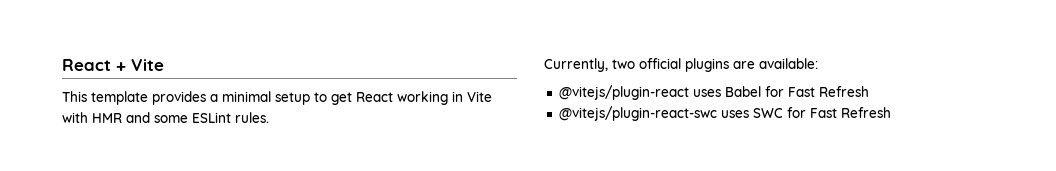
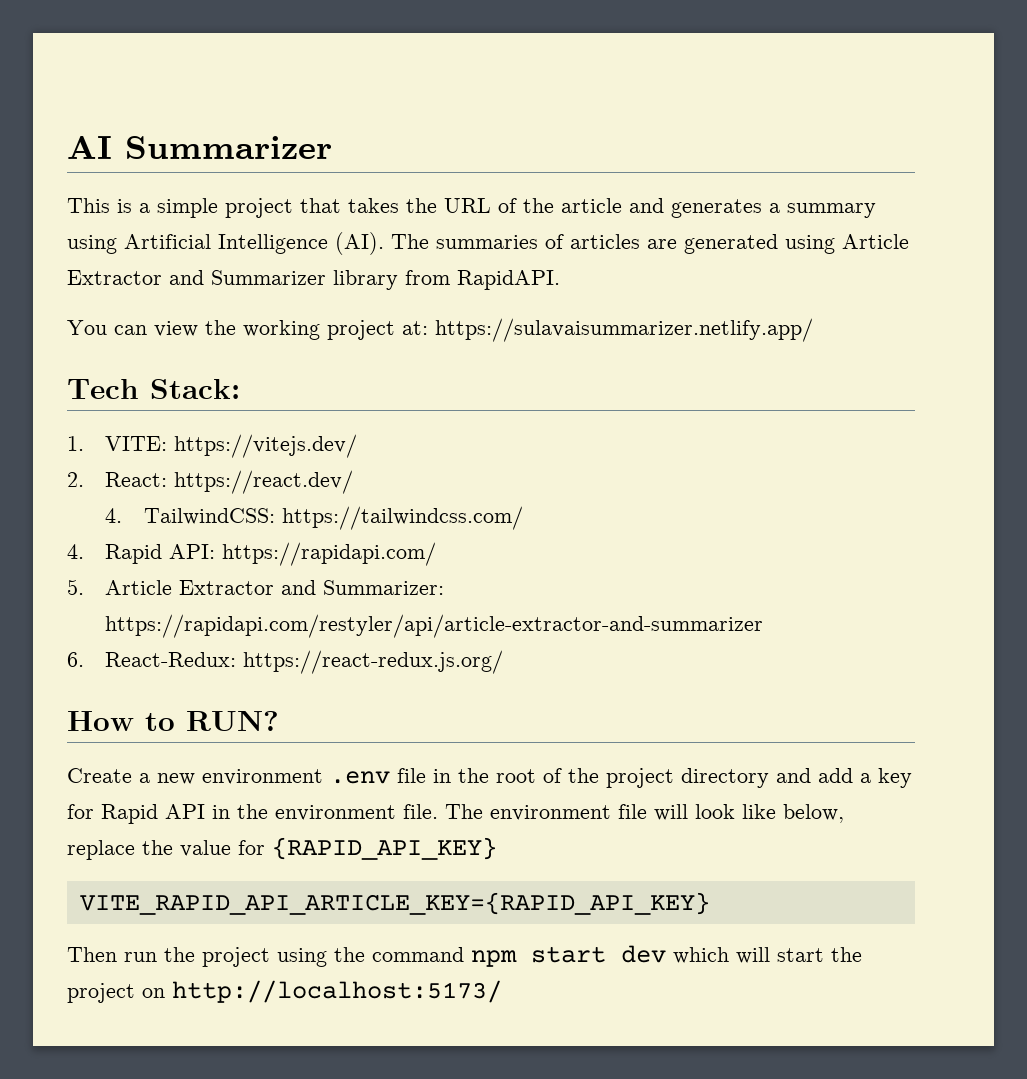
[62,59,164,71] [62,91,492,105] [62,112,269,123] [544,58,818,72] [558,85,869,100] [558,106,891,121] React + Vite // This template provides a minimal setup to get React working in Vite with HMR and some ESLint rules. // Currently, two official plugins are available: // @vitejs/plugin-react uses Babel for Fast Refresh // @vitejs/plugin-react-swc uses SWC for Fast Refresh -> [67,136,332,159] [67,198,876,218] [67,232,909,255] [67,270,560,290] [67,318,813,342] [67,379,240,399] [67,434,358,458] [67,470,354,494] [105,506,523,530] [67,542,437,566] [67,579,445,595] [105,614,764,638] [67,650,504,674] [67,711,279,731] [67,768,912,788] [67,804,844,824] [67,837,497,860] [79,892,710,915] [67,945,862,967] [67,980,502,1003] AI Summarizer // This is a simple project that takes the URL of the article and generates a summary using Artificial Intelligence (AI). The summaries of articles are generated using Article Extractor and Summarizer library from RapidAPI. // You can view the working project at: https://sulavaisummarizer.netlify.app/ // Tech Stack: // 1. VITE: https://vitejs.dev/ // 2. React: https://react.dev/ // 4. TailwindCSS: https://tailwindcss.com/ // 4. Rapid API: https://rapidapi.com/ // 5. Article Extractor and Summarizer: https://rapidapi.com/restyler/api/article-extractor-and-summarizer // 6. React-Redux: https://react-redux.js.org/ // How to RUN? // Create a new environment .env file in the root of the project directory and add a key for Rapid API in the environment file. The environment file will look like below, replace the value for {RAPID_API_KEY} // VITE_RAPID_API_ARTICLE_KEY={RAPID_API_KEY} // Then run the project using the command npm start dev which will start the project on http://localhost:5173/

